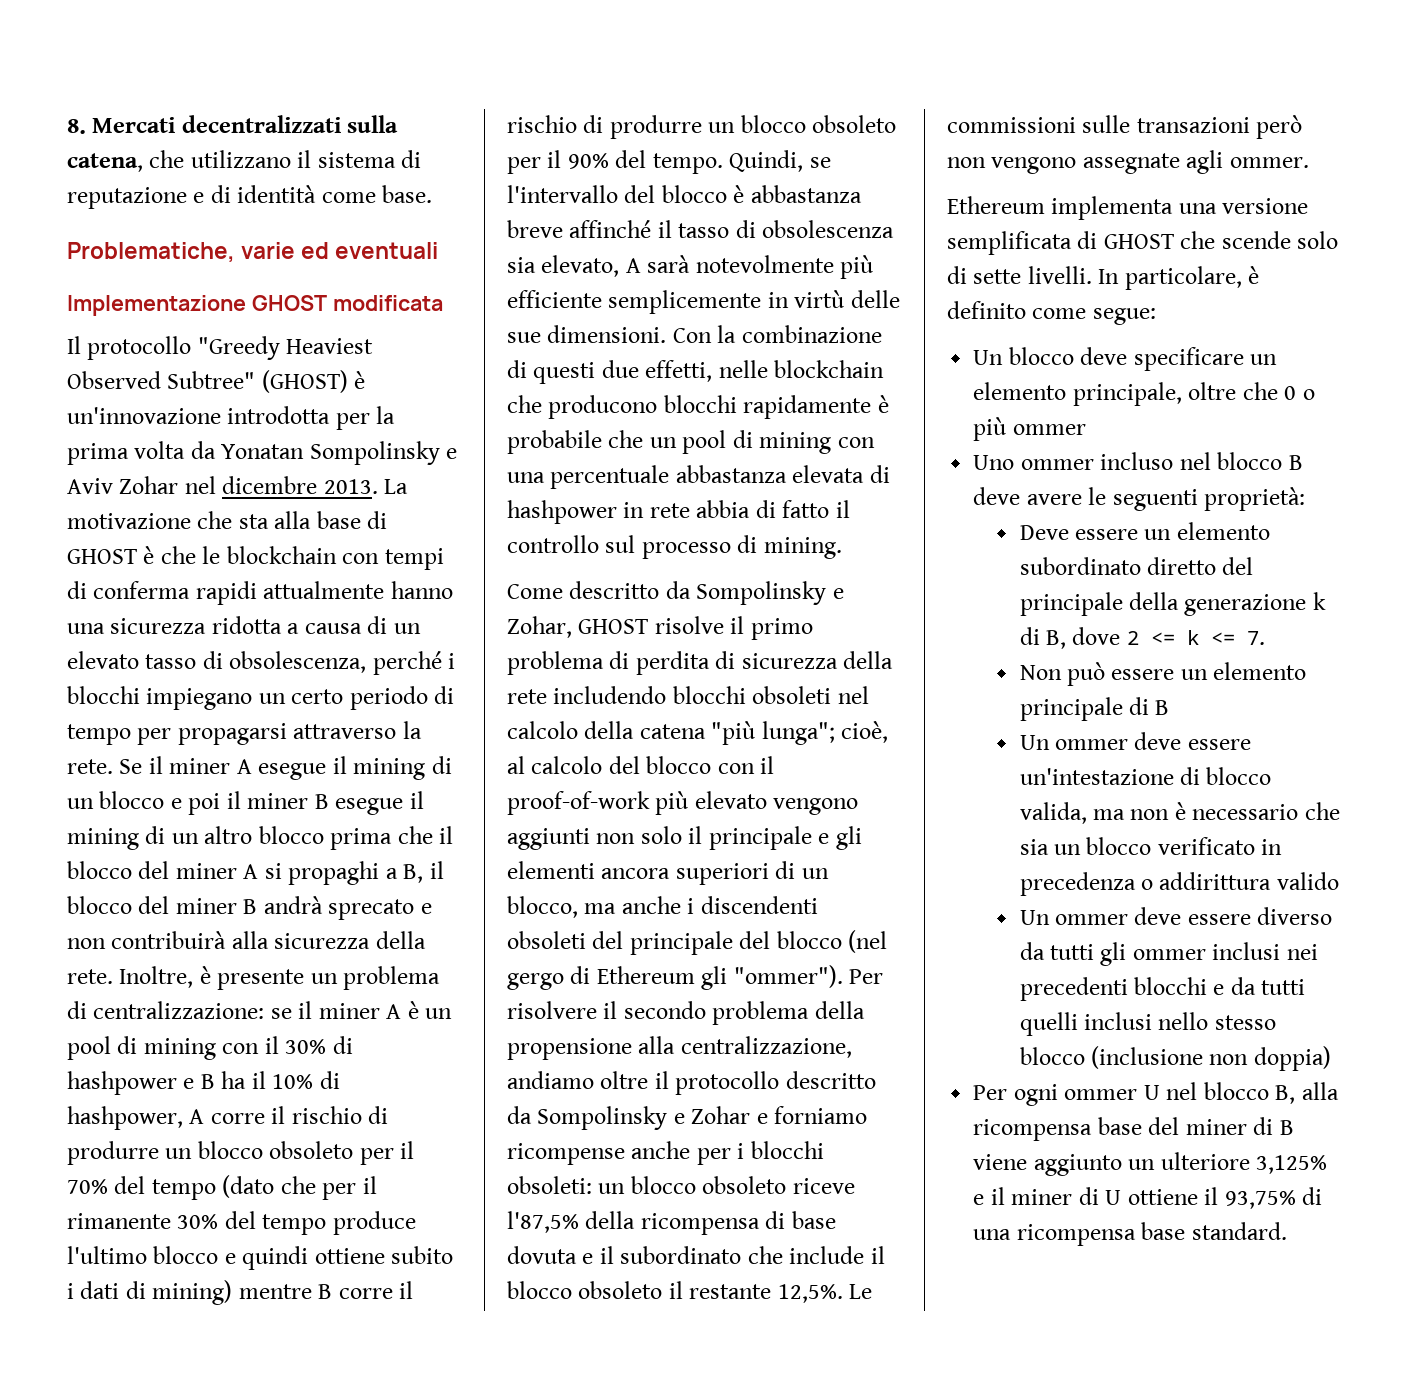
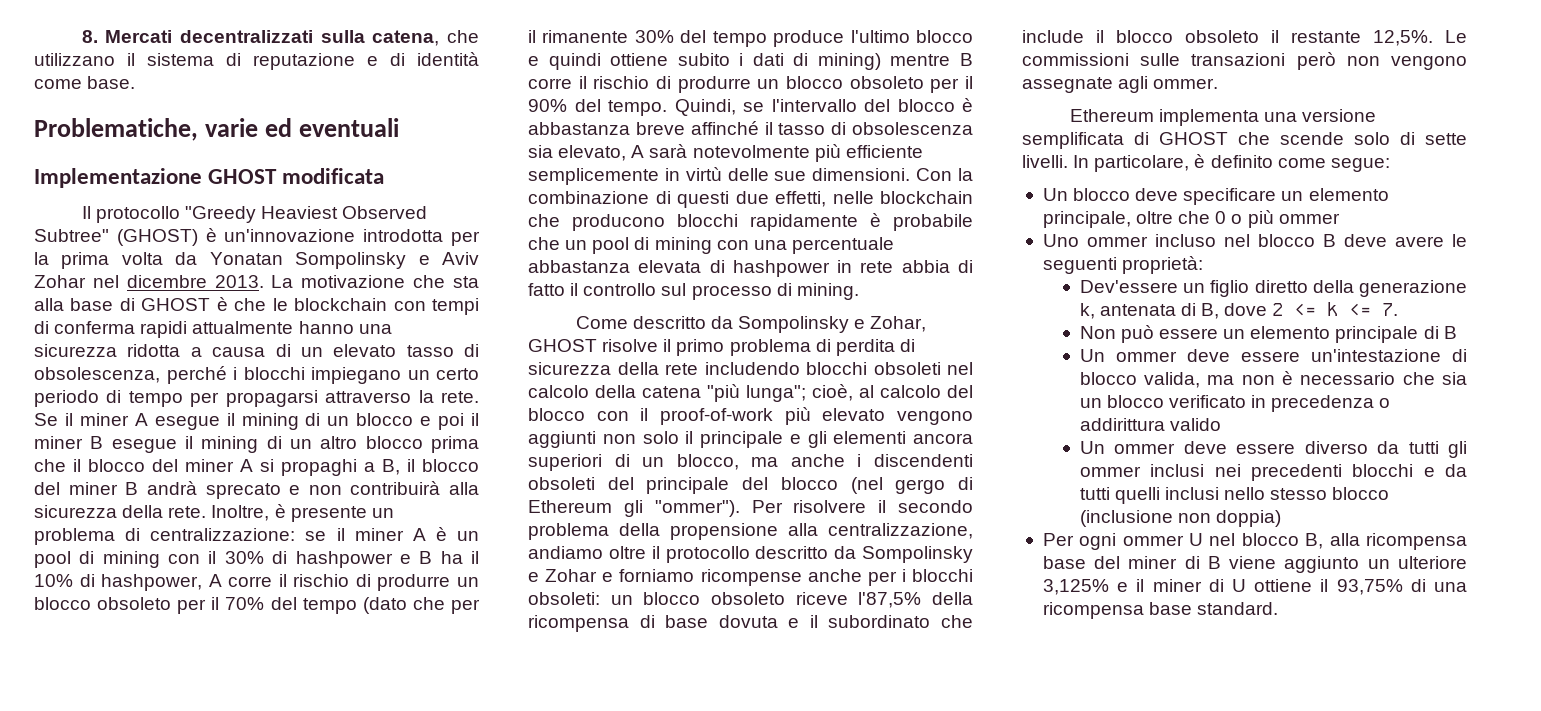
[1019,522,1270,540] [1019,557,1254,575] [1019,592,1326,616] Deve essere un elemento subordinato diretto del principale della generazione k -> [1079,280,1467,297] [1079,303,1176,319] Dev'essere un figlio diretto della generazione k, antenata

